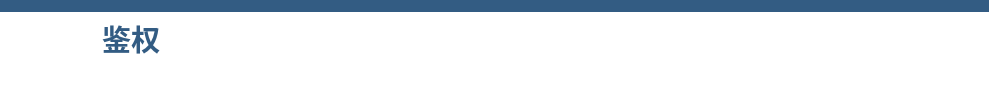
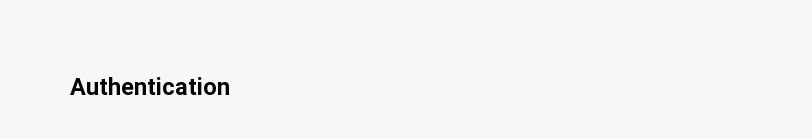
[102,25,160,54] 鉴权 -> [70,77,230,95] Authentication

